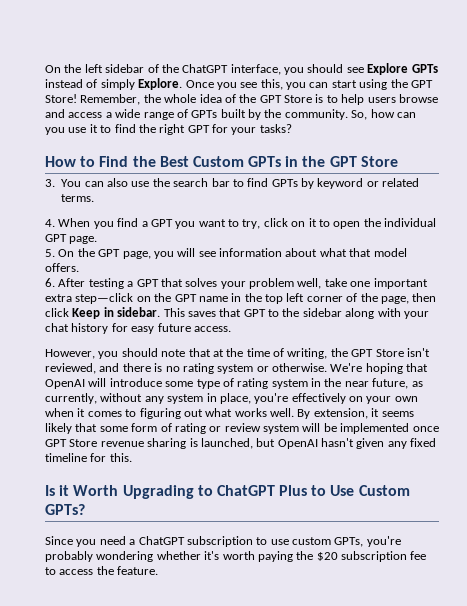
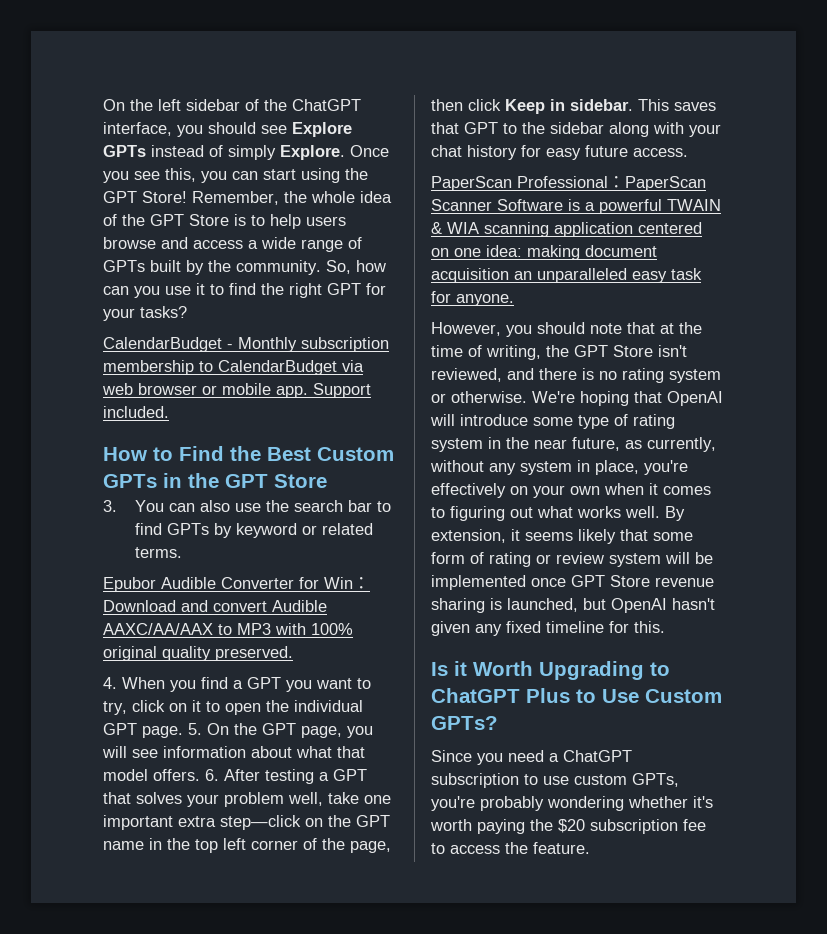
(292, 128) none -> [103,337,389,352] [103,360,364,375] [102,383,371,398] [103,406,169,418] // CalendarBudget - Monthly subscription membership to CalendarBudget via web browser or mobile app. Support included.
(95, 198) none -> [103,577,370,592] [103,600,327,612] [103,623,353,635] [103,646,293,661] // Epubor Audible Converter for Win：Download and convert Audible AAXC/AA/AAX to MP3 with 100% original quality preserved.
(98, 240) // -> (183, 732) none
(79, 267) // -> (200, 775) none
(231, 329) none -> [431,176,706,191] [431,199,721,214] [431,222,702,237] [431,245,657,260] [431,268,702,283] [431,291,514,306] // PaperScan Professional：PaperScan Scanner Software is a powerful TWAIN & WIA scanning application centered on one idea: making document acquisition an unparalleled easy task for anyone.

